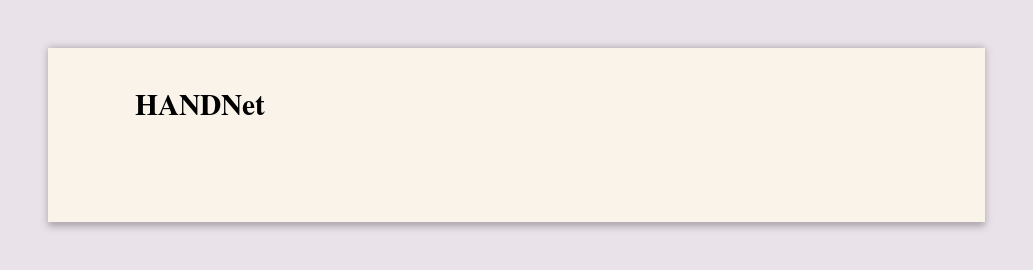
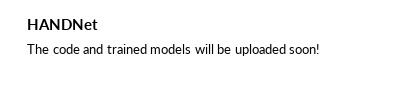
(265, 105) none -> [27,44,321,56] // The code and trained models will be uploaded soon!

